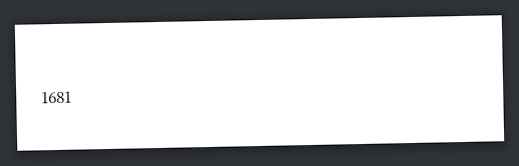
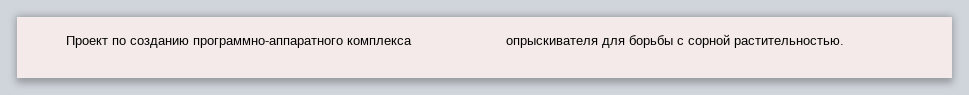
[41,91,72,104] 1681 -> [66,34,844,48] Проект по созданию программно-аппаратного комплекса опрыскивателя для борьбы с сорной растительностью.

